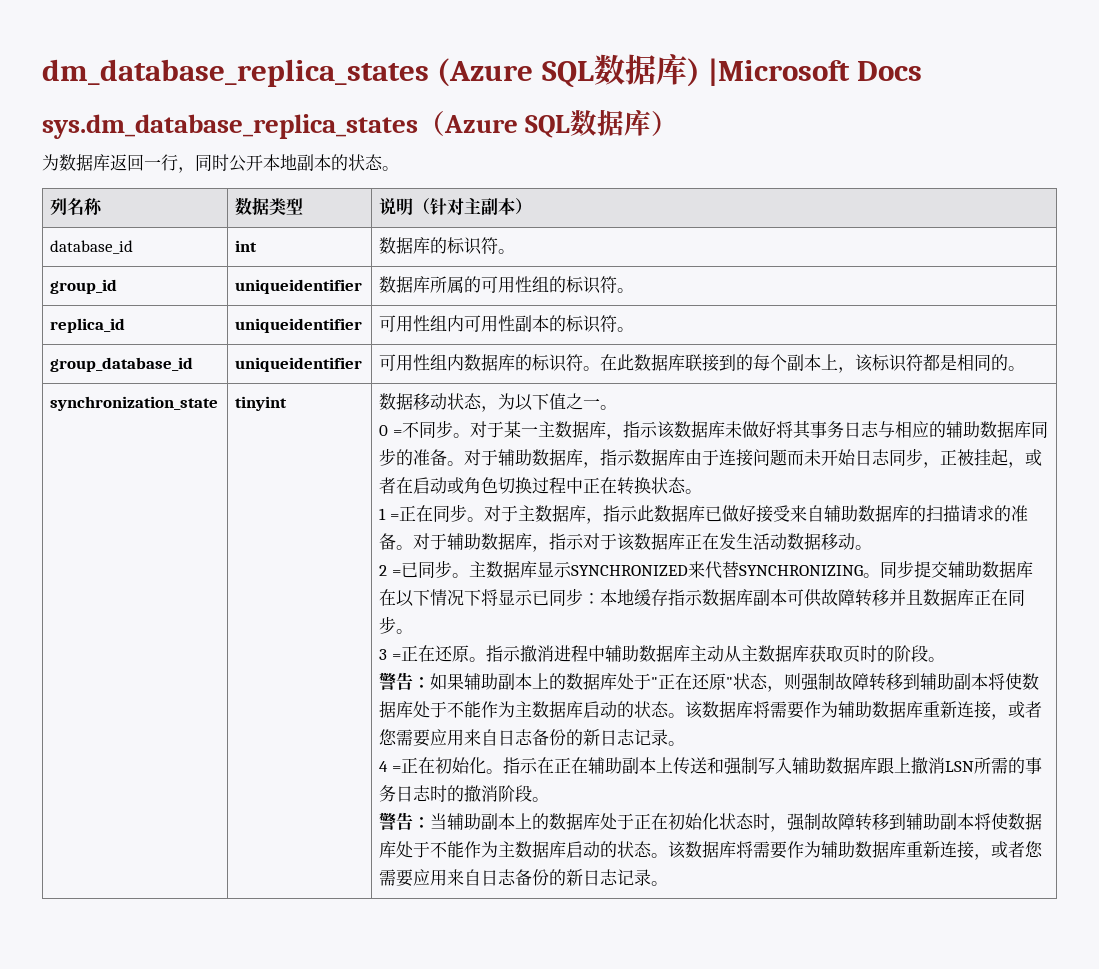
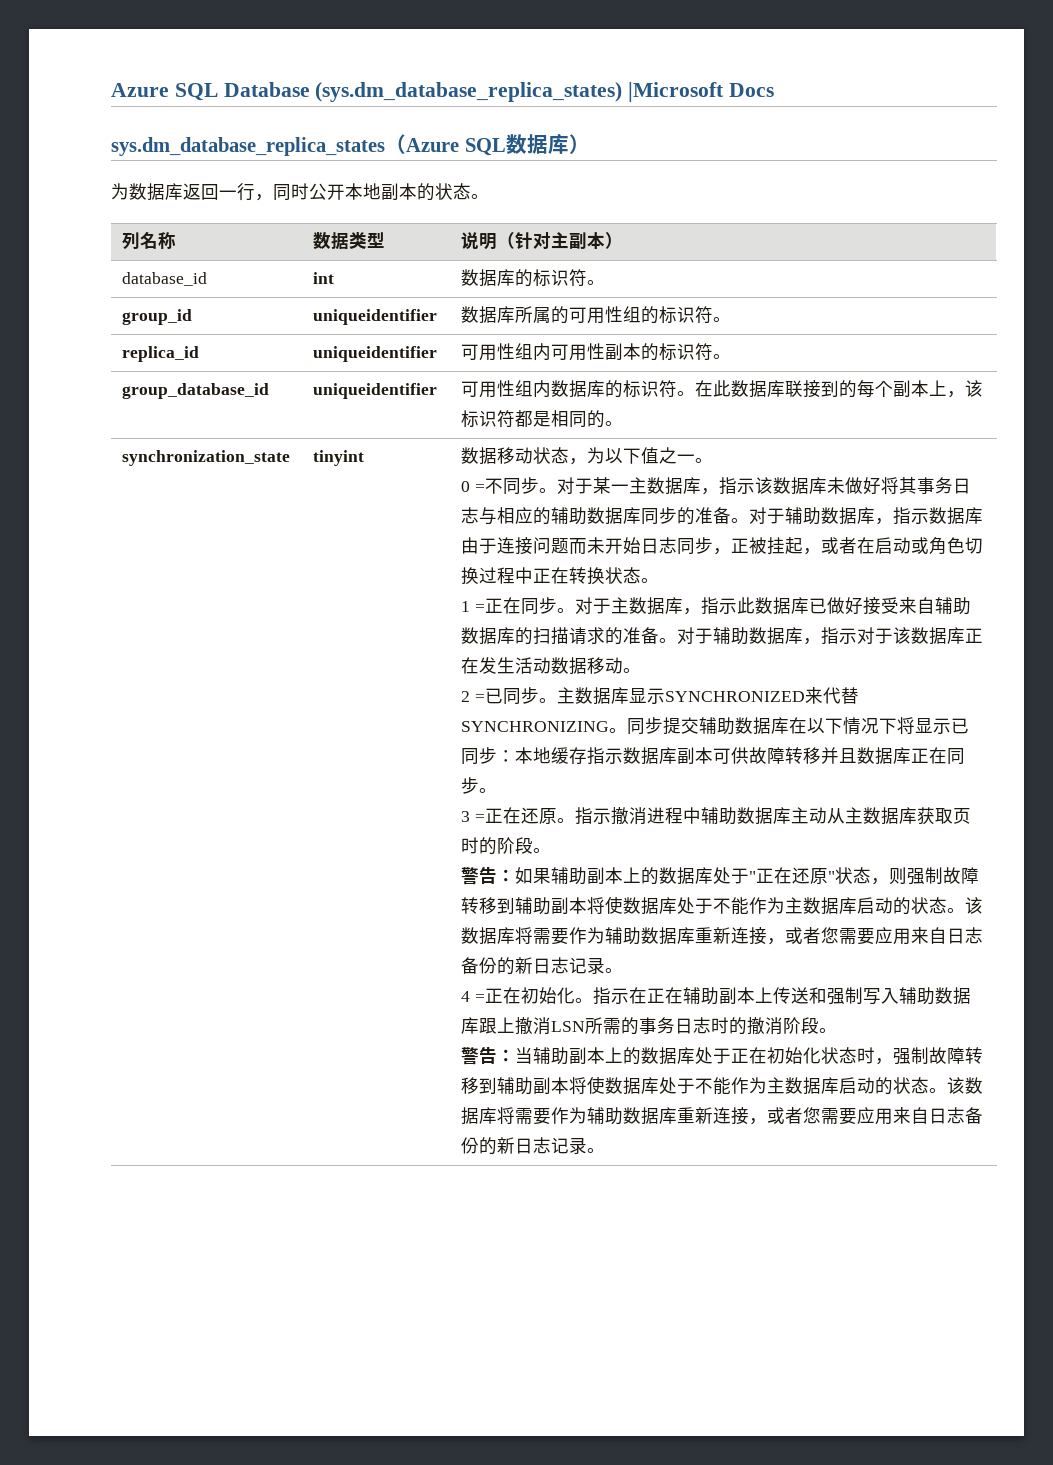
[42,53,700,88] dm_database_replica_states (Azure SQL数据库) -> [111,82,623,102] Azure SQL Database (sys.dm_database_replica_states)

